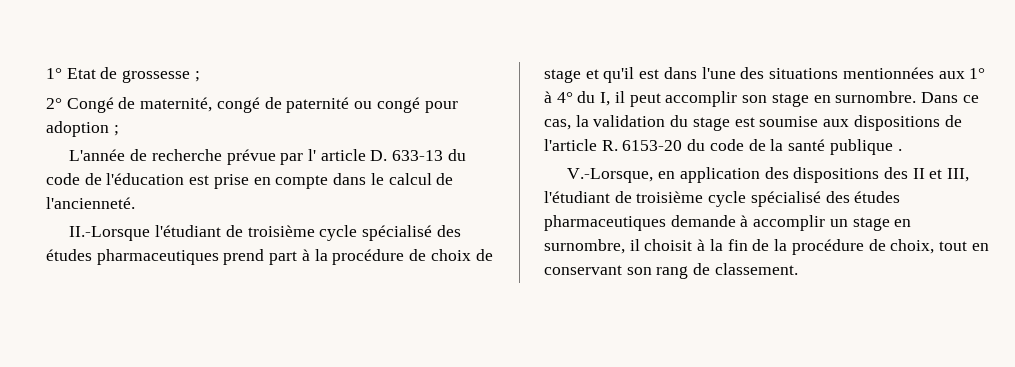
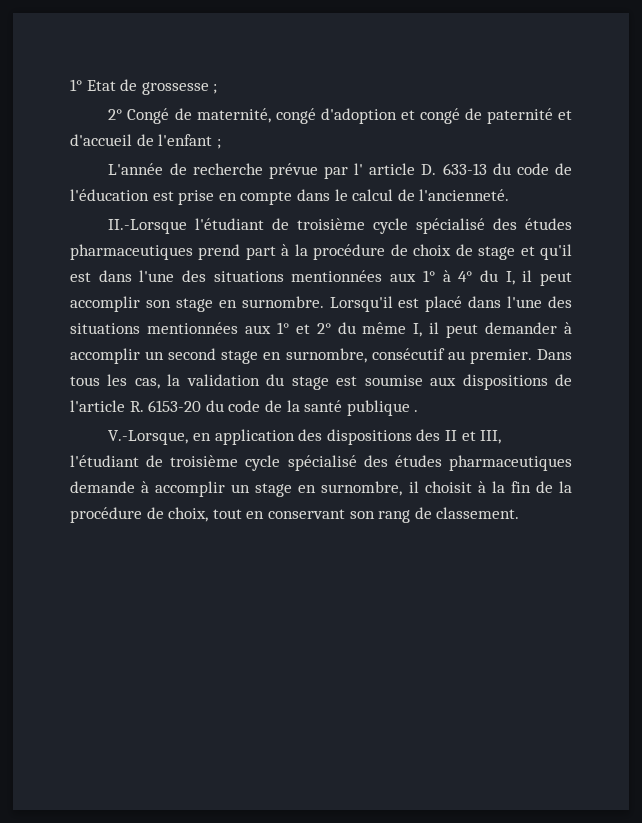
[264,97,458,113] [46,121,109,137] de paternité ou congé pour adoption -> [320,108,573,124] [70,134,213,146] d'adoption et congé de paternité et d'accueil de l'enfant
[920,92,979,103] Dans ce -> [329,296,572,312] [70,322,572,338] [70,348,572,364] [70,374,128,386] Lorsqu'il est placé dans l'une des situations mentionnées aux 1° et 2° du même I, il peut demander à accomplir un second stage en surnombre, consécutif au premier. Dans tous les

